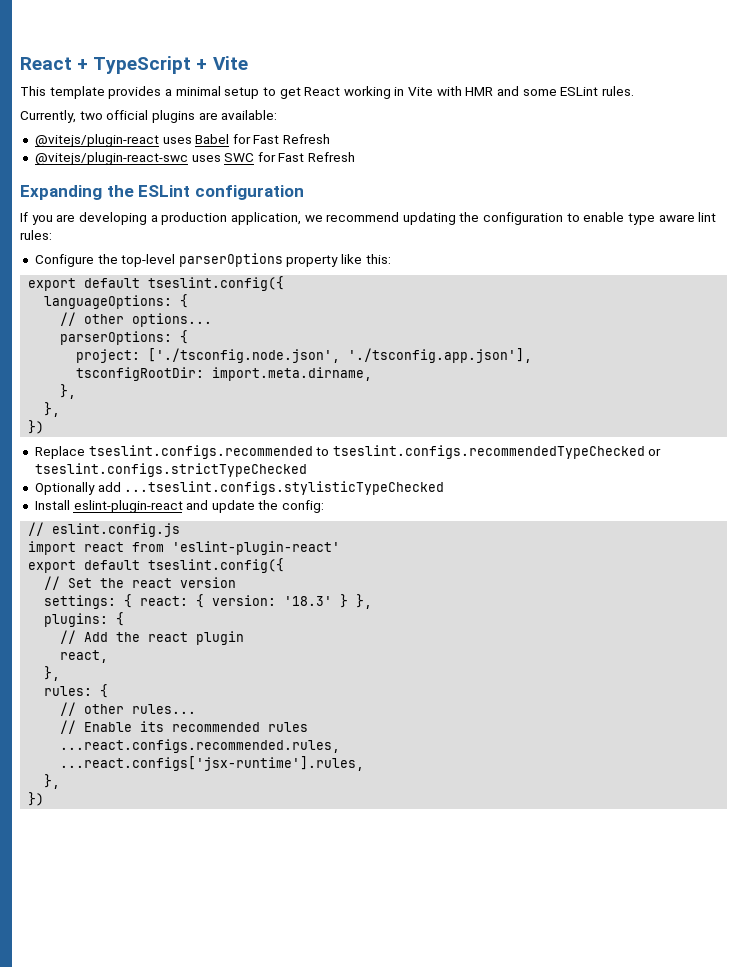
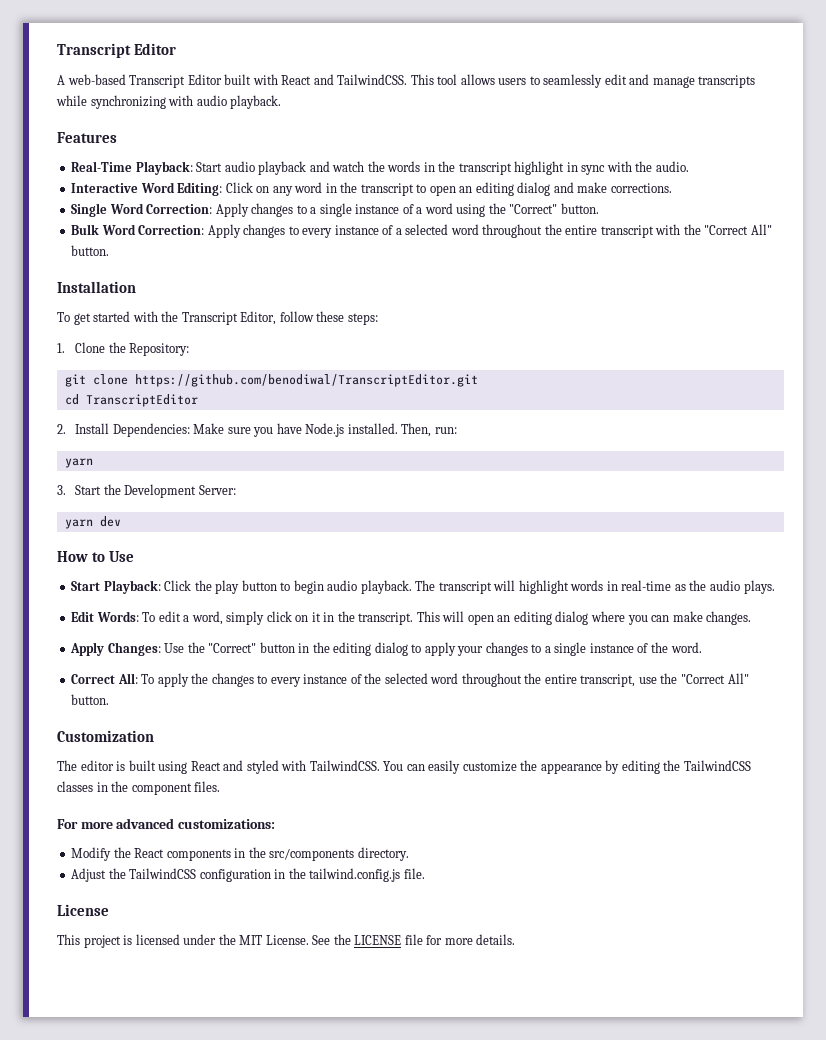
[20,56,248,74] [20,86,634,99] [20,110,278,123] [34,134,331,147] [34,152,356,165] [20,185,304,200] [20,212,717,225] [20,230,52,240] [34,253,391,267] [28,276,285,291] [44,294,189,309] [60,312,213,327] [60,330,189,345] [76,348,533,363] [76,367,373,381] [60,384,77,399] [44,402,61,417] [28,420,45,434] [34,445,662,459] [34,463,307,477] [34,481,445,495] [34,500,325,513] [28,522,181,537] [28,541,341,555] [28,558,285,573] [44,576,237,590] [44,594,373,609] [44,612,125,627] [60,630,245,645] [60,650,109,663] [44,666,61,681] [44,684,109,698] [60,702,197,716] [60,720,309,734] [60,739,341,753] [60,756,365,771] [44,774,61,789] [28,792,45,806] React + TypeScript + Vite // This template provides a minimal setup to get React working in Vite with HMR and some ESLint rules. // Currently, two official plugins are available: // @vitejs/plugin-react uses Babel for Fast Refresh // @vitejs/plugin-react-swc uses SWC for Fast Refresh // Expanding the ESLint configuration // If you are developing a production application, we recommend updating the configuration to enable type aware lint rules: // Configure the top-level parserOptions property like this: // export default tseslint.config({ // languageOptions: { // // other options... // parserOptions: { // project: ['./tsconfig.node.json', './tsconfig.app.json'], // tsconfigRootDir: import.meta.dirname, // }, // }, // }) // Replace tseslint.configs.recommended to tseslint.configs.recommendedTypeChecked or tseslint.configs.strictTypeChecked // Optionally add ...tseslint.configs.stylisticTypeChecked // Install eslint-plugin-react and update the config: // // eslint.config.js // import react from 'eslint-plugin-react' // export default tseslint.config({ // // Set the react version // settings: { react: { version: '18.3' } }, // plugins: { // // Add the react plugin // react, // }, // rules: { // // other rules... // // Enable its recommended rules // ...react.configs.recommended.rules, // ...react.configs['jsx-runtime'].rules, // }, // }) -> [57,43,177,58] [57,74,756,88] [56,95,282,109] [57,132,117,143] [71,161,689,175] [71,182,672,196] [71,203,599,217] [71,224,772,238] [71,245,110,256] [57,281,136,293] [57,311,378,325] [57,342,190,356] [64,374,478,387] [64,394,198,407] [57,423,457,437] [64,458,93,468] [57,484,236,498] [64,516,121,529] [57,551,134,562] [71,580,775,594] [71,611,752,625] [70,642,702,656] [71,673,749,687] [71,694,110,705] [57,730,154,742] [57,760,751,774] [57,781,221,795] [57,818,275,829] [71,847,409,861] [71,868,425,882] [57,904,109,916] [57,934,516,948] Transcript Editor // A web-based Transcript Editor built with React and TailwindCSS. This tool allows users to seamlessly edit and manage transcripts while synchronizing with audio playback. // Features // Real-Time Playback: Start audio playback and watch the words in the transcript highlight in sync with the audio. // Interactive Word Editing: Click on any word in the transcript to open an editing dialog and make corrections. // Single Word Correction: Apply changes to a single instance of a word using the "Correct" button. // Bulk Word Correction: Apply changes to every instance of a selected word throughout the entire transcript with the "Correct All" button. // Installation // To get started with the Transcript Editor, follow these steps: // 1. Clone the Repository: // git clone https://github.com/benodiwal/TranscriptEditor.git // cd TranscriptEditor // 2. Install Dependencies: Make sure you have Node.js installed. Then, run: // yarn // 3. Start the Development Server: // yarn dev // How to Use // Start Playback: Click the play button to begin audio playback. The transcript will highlight words in real-time as the audio plays. // Edit Words: To edit a word, simply click on it in the transcript. This will open an editing dialog where you can make changes. // Apply Changes: Use the "Correct" button in the editing dialog to apply your changes to a single instance of the word. // Correct All: To apply the changes to every instance of the selected word throughout the entire transcript, use the "Correct All" button. // Customization // The editor is built using React and styled with TailwindCSS. You can easily customize the appearance by editing the TailwindCSS classes in the component files. // For more advanced customizations: // Modify the React components in the src/components directory. // Adjust the TailwindCSS configuration in the tailwind.config.js file. // License // This project is licensed under the MIT License. See the LICENSE file for more details.

